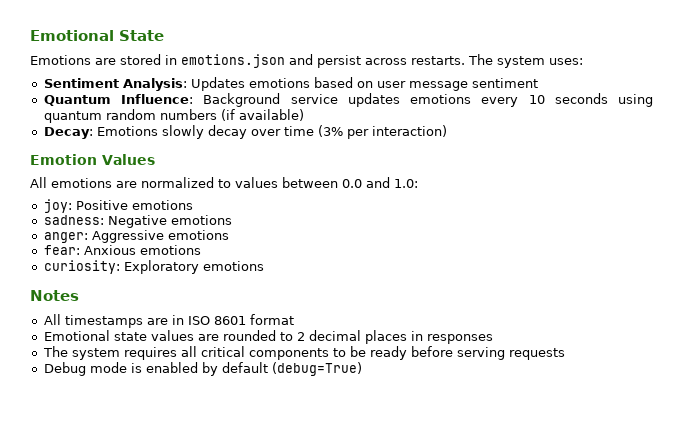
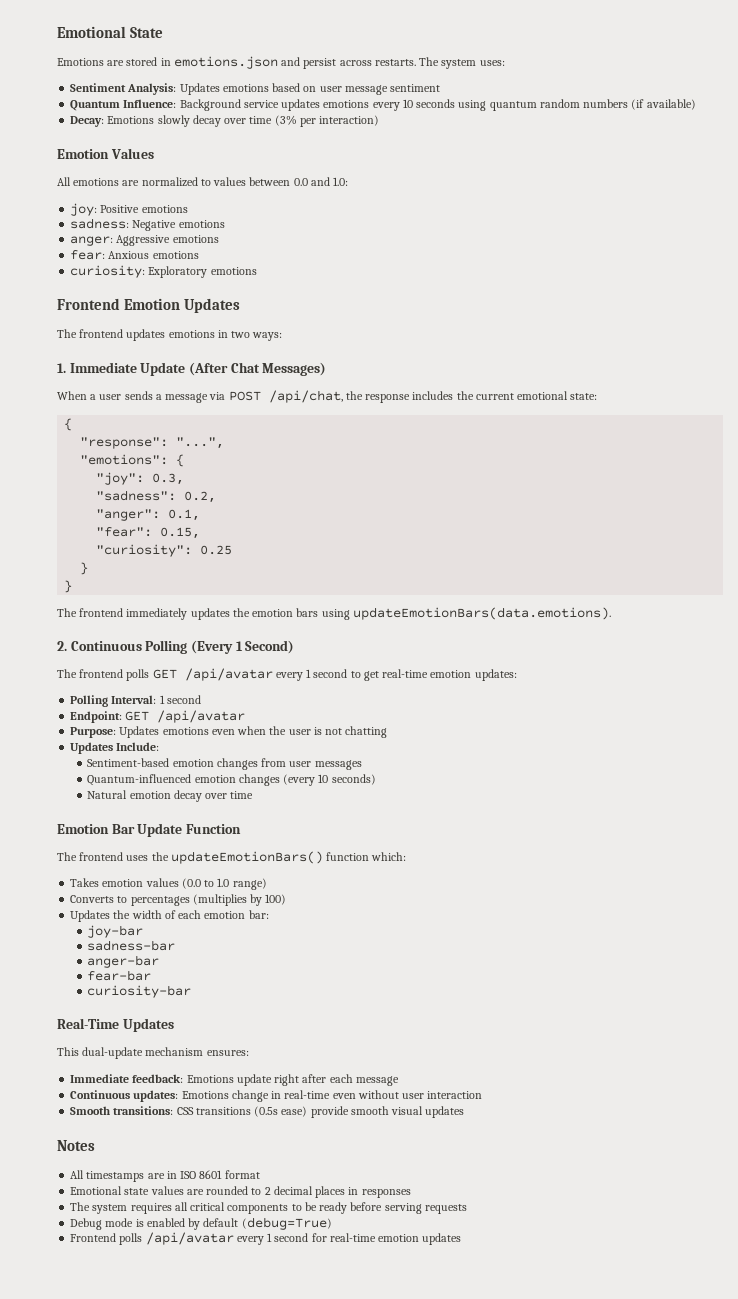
(264, 266) none -> [57,298,241,313] [57,329,283,341] [57,362,327,376] [57,390,598,403] [64,418,73,431] [80,437,225,449] [80,454,185,467] [96,472,185,485] [96,490,217,503] [96,509,201,521] [96,527,201,539] [96,544,233,557] [80,562,89,575] [64,580,73,593] [57,607,611,620] [57,640,295,654] [57,668,517,681] [70,695,201,707] [70,710,246,723] [70,726,388,738] [70,742,160,754] [87,758,362,770] [87,774,376,786] [87,790,254,802] [57,823,241,837] [57,851,407,864] [70,878,267,890] [70,894,287,906] [70,910,269,922] [87,925,144,938] [87,940,176,951] [87,955,160,968] [87,970,152,981] [87,985,192,998] [57,1018,174,1032] [57,1047,249,1059] [70,1074,399,1086] [70,1090,483,1102] [70,1106,465,1118] // Frontend Emotion Updates // The frontend updates emotions in two ways: // 1. Immediate Update (After Chat Messages) // When a user sends a message via POST /api/chat, the response includes the current emotional state: // { // "response": "...", // "emotions": { // "joy": 0.3, // "sadness": 0.2, // "anger": 0.1, // "fear": 0.15, // "curiosity": 0.25 // } // } // The frontend immediately updates the emotion bars using updateEmotionBars(data.emotions). // 2. Continuous Polling (Every 1 Second) // The frontend polls GET /api/avatar every 1 second to get real-time emotion updates: // Polling Interval: 1 second // Endpoint: GET /api/avatar // Purpose: Updates emotions even when the user is not chatting // Updates Include: // Sentiment-based emotion changes from user messages // Quantum-influenced emotion changes (every 10 seconds) // Natural emotion decay over time // Emotion Bar Update Function // The frontend uses the updateEmotionBars() function which: // Takes emotion values (0.0 to 1.0 range) // Converts to percentages (multiplies by 100) // Updates the width of each emotion bar: // joy-bar // sadness-bar // anger-bar // fear-bar // curiosity-bar // Real-Time Updates // This dual-update mechanism ensures: // Immediate feedback: Emotions update right after each message // Continuous updates: Emotions change in real-time even without user interaction // Smooth transitions: CSS transitions (0.5s ease) provide smooth visual updates
(362, 369) none -> [70,1232,462,1245] // Frontend polls /api/avatar every 1 second for real-time emotion updates

